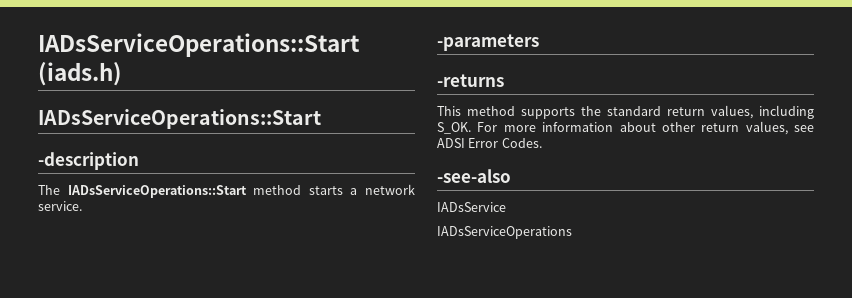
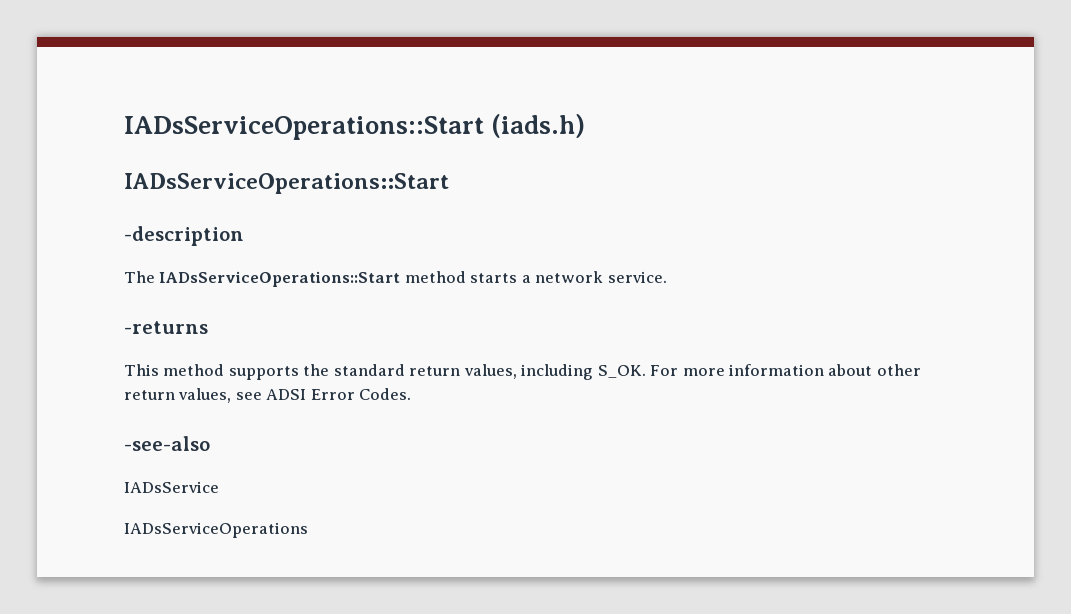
[437,34,539,51] // -parameters -> (667, 277) none

